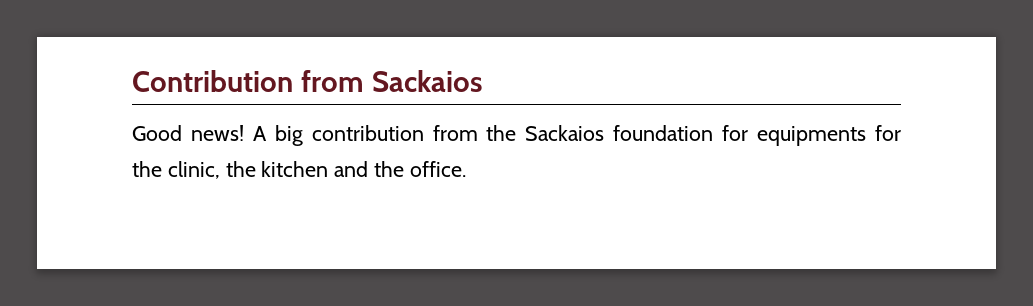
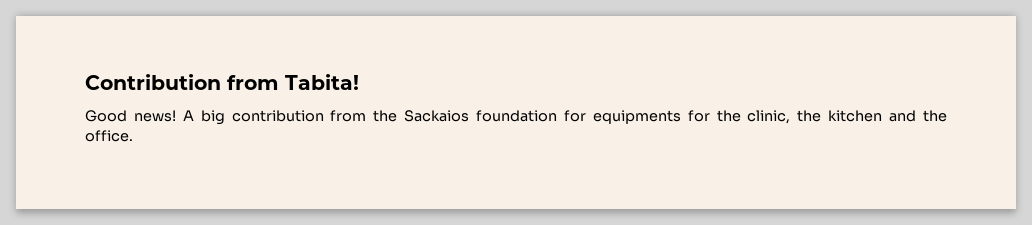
[371,70,482,92] Sackaios -> [285,74,359,90] Tabita!

